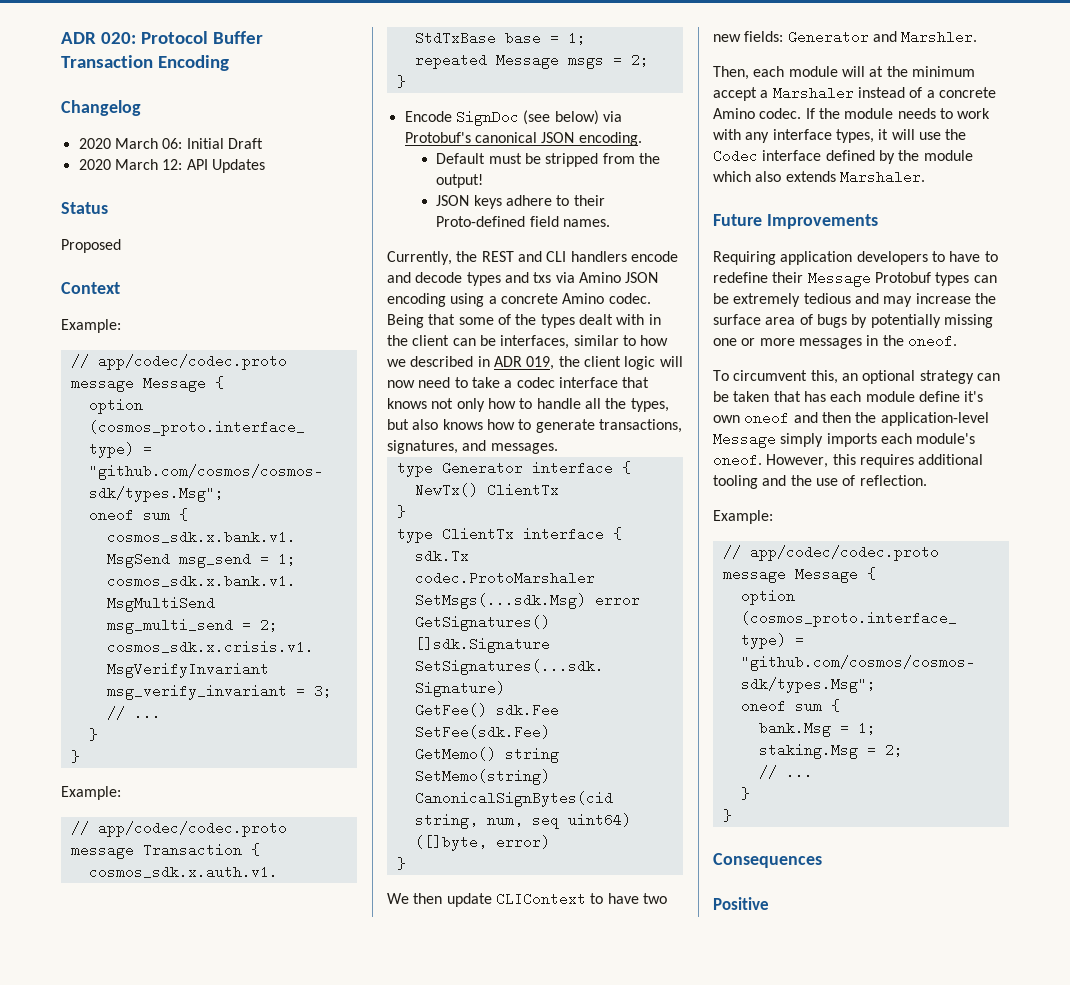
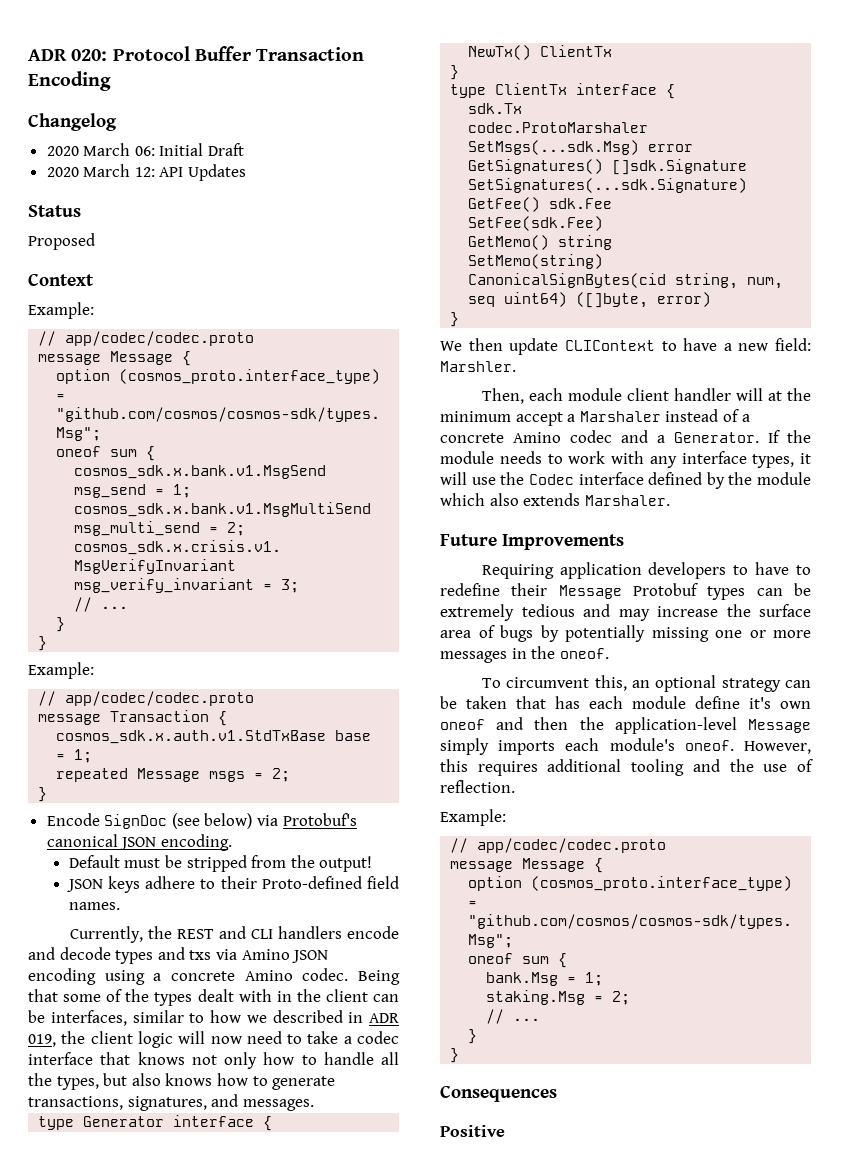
[642,893,667,904] [713,30,897,44] two new fields: Generator and -> [723,338,811,351] a new field:
(838, 71) none -> [626,388,731,401] client handler
[759,108,802,119] codec. -> [570,430,759,443] codec and a Generator.

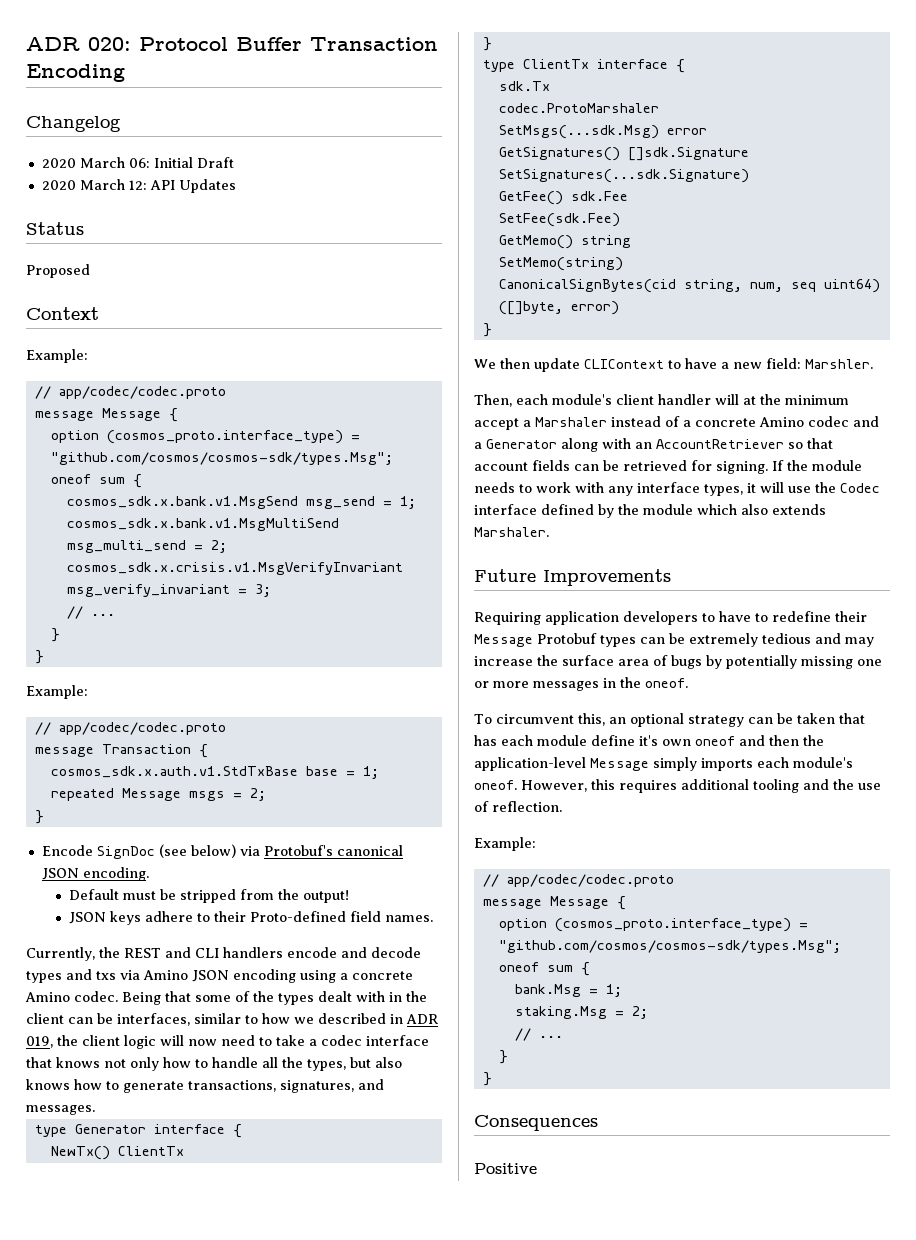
[567,388,622,401] module -> [552,394,612,405] module's
[674,432,759,443] Generator. -> [486,438,833,452] [474,460,768,474] Generator along with an AccountRetriever so that account fields can be retrieved for signing.

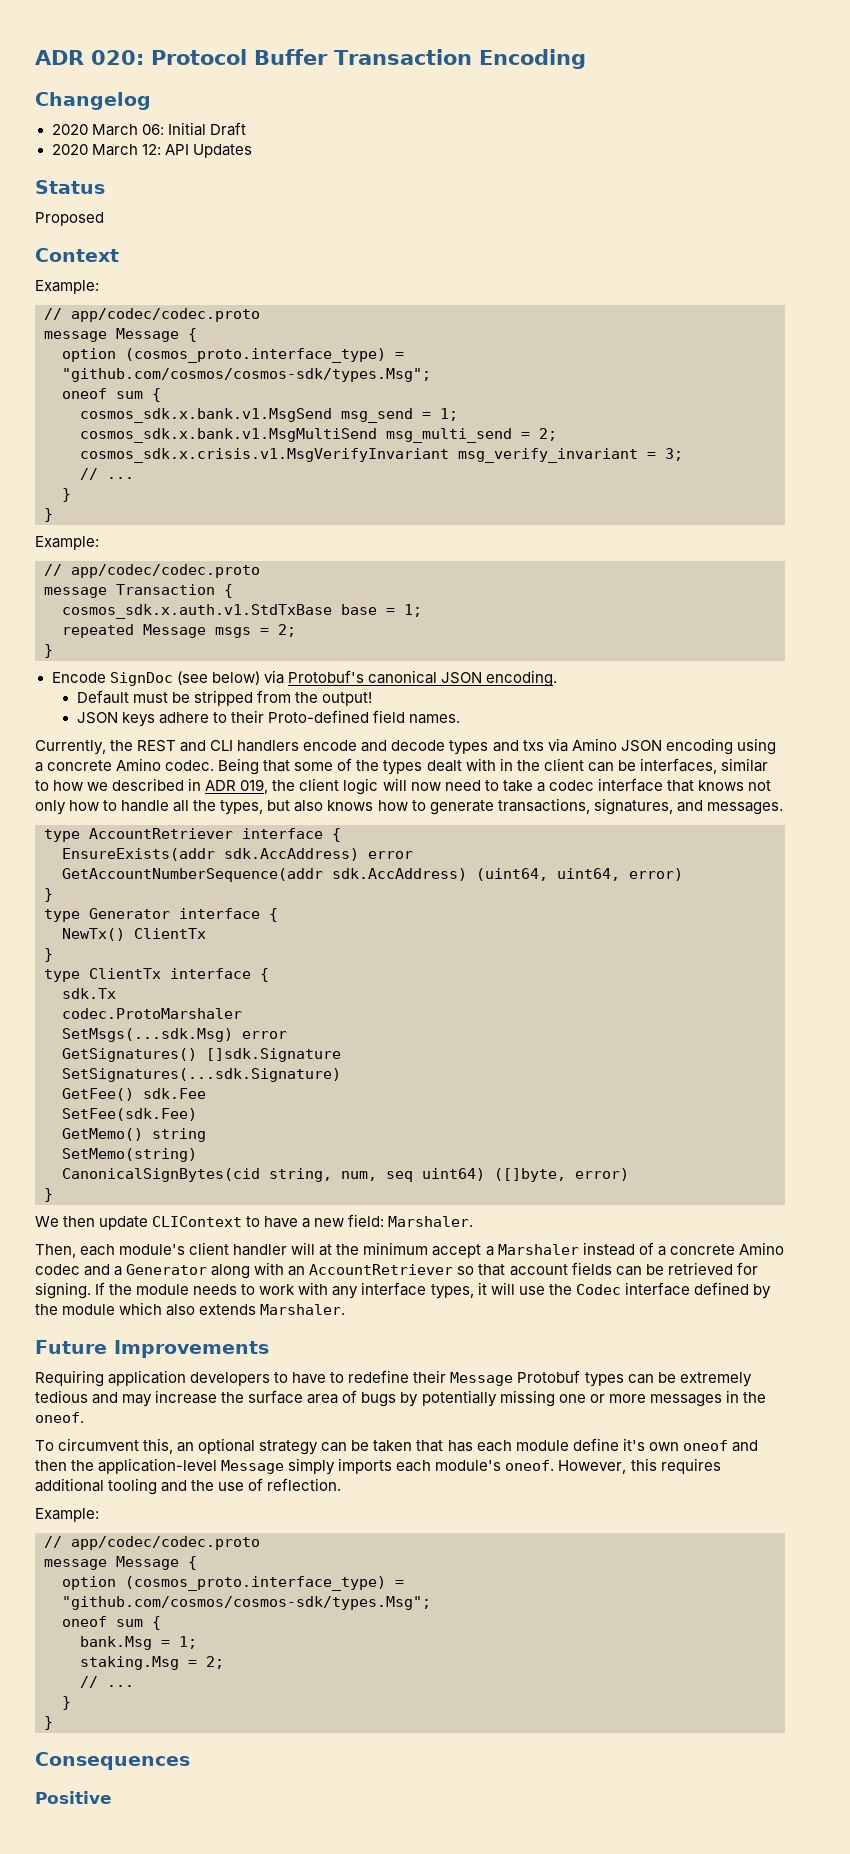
(95, 1110) none -> [44,828,341,842] [62,848,413,861] [62,868,683,882] [44,888,53,902] // type AccountRetriever interface { // EnsureExists(addr sdk.AccAddress) error // GetAccountNumberSequence(addr sdk.AccAddress) (uint64, uint64, error) // }
[805,359,873,369] Marshler. -> [388,1216,474,1227] Marshaler.

